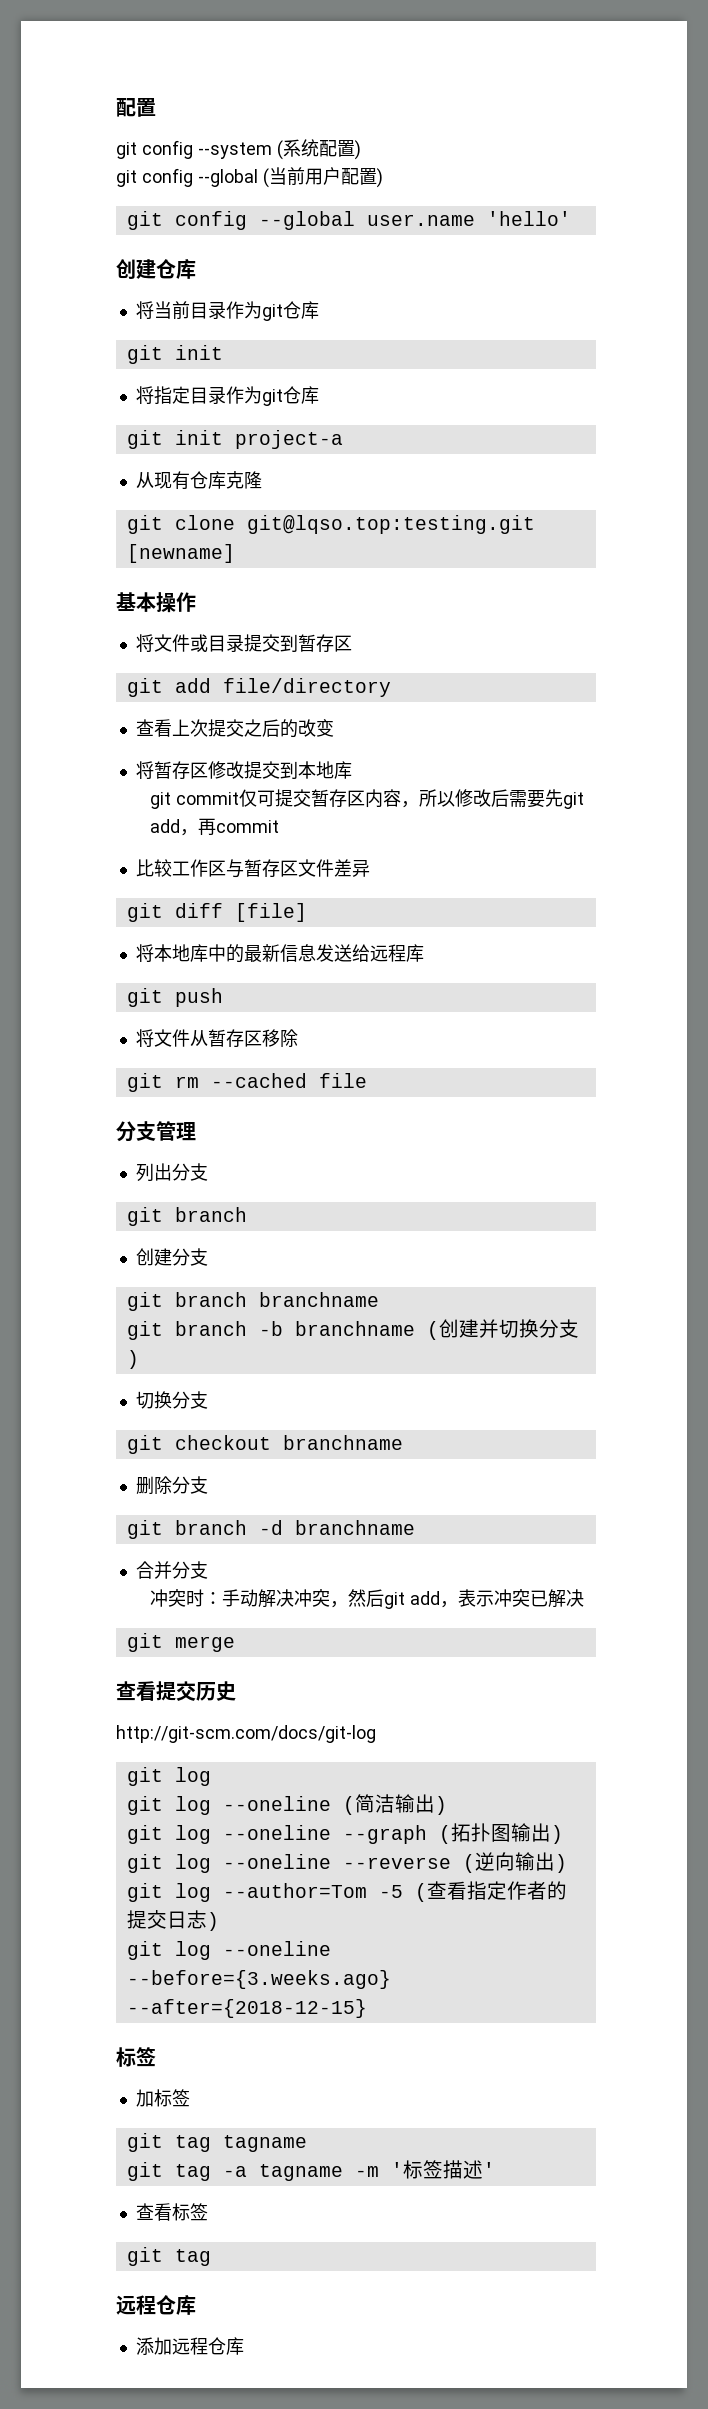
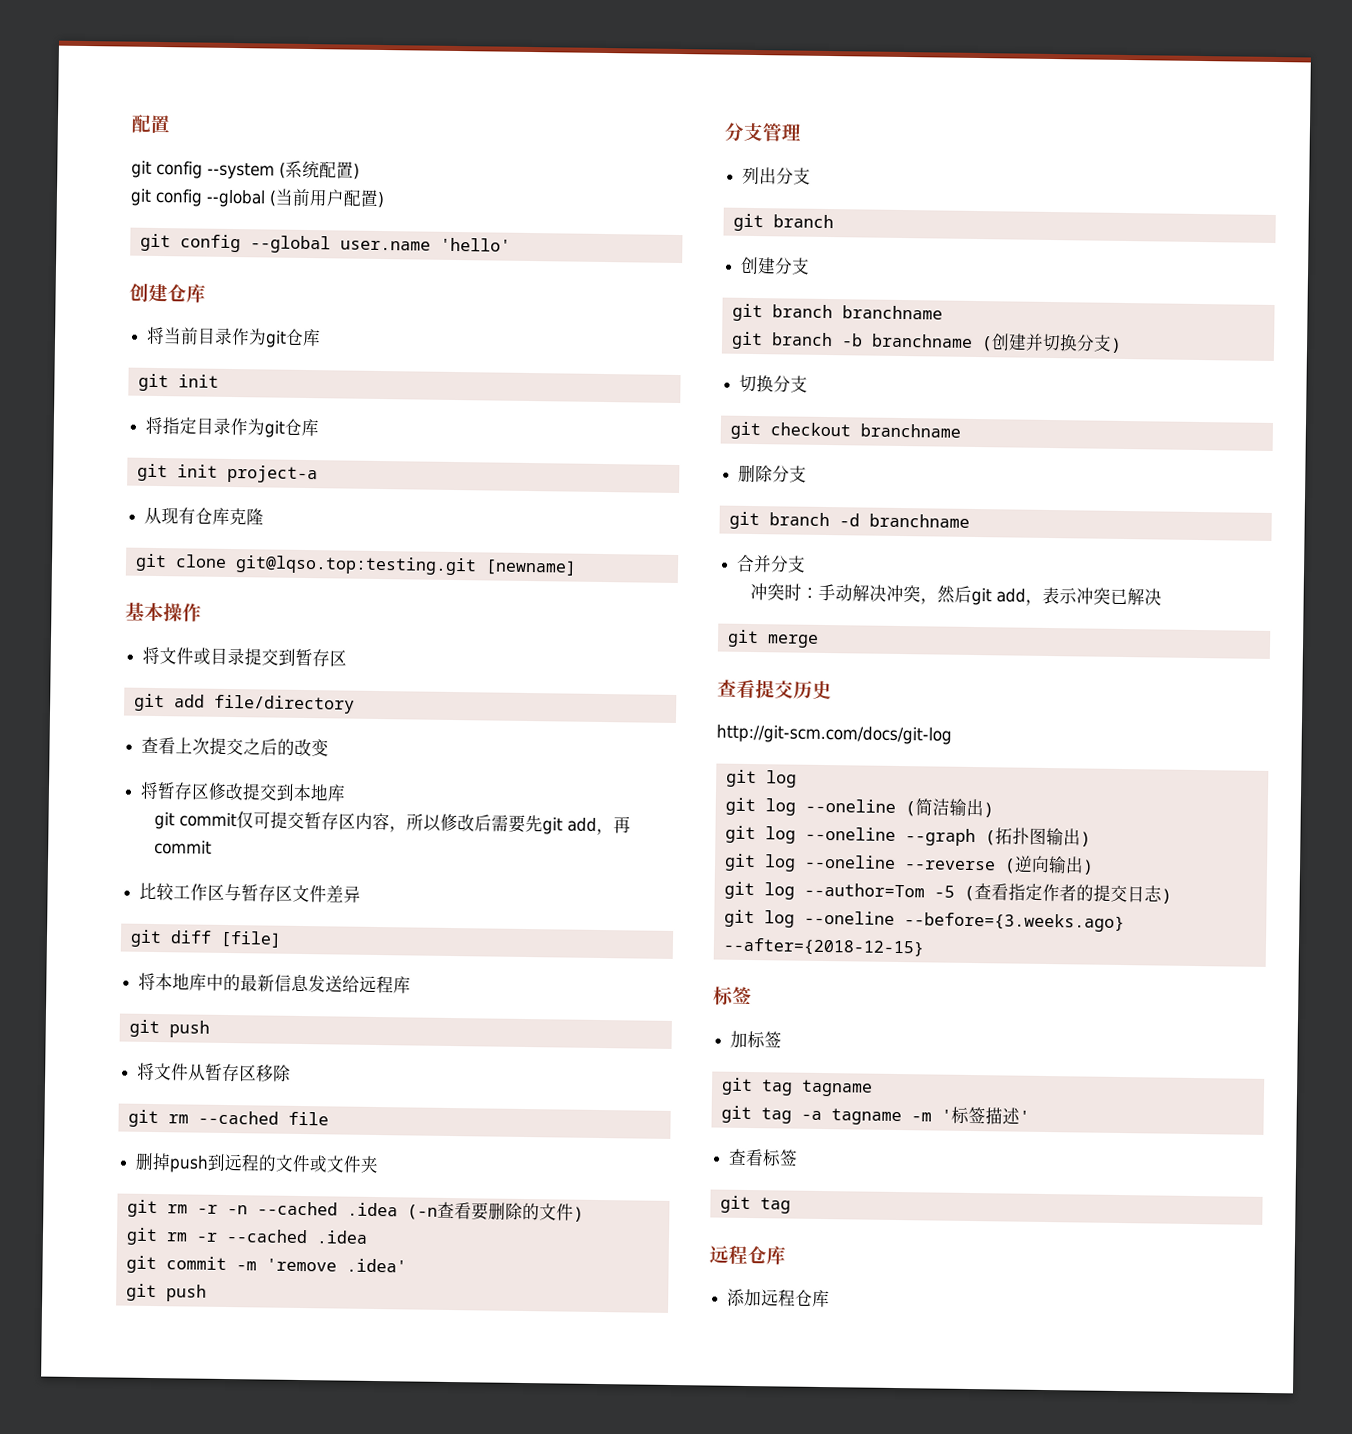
(367, 1080) none -> [135,1152,380,1174] [126,1199,584,1222] [125,1227,368,1246] [125,1255,407,1274] [125,1283,207,1302] // 删掉push到远程的文件或文件夹 // git rm -r -n --cached .idea (-n查看要删除的文件) // git rm -r --cached .idea // git commit -m 'remove .idea' // git push

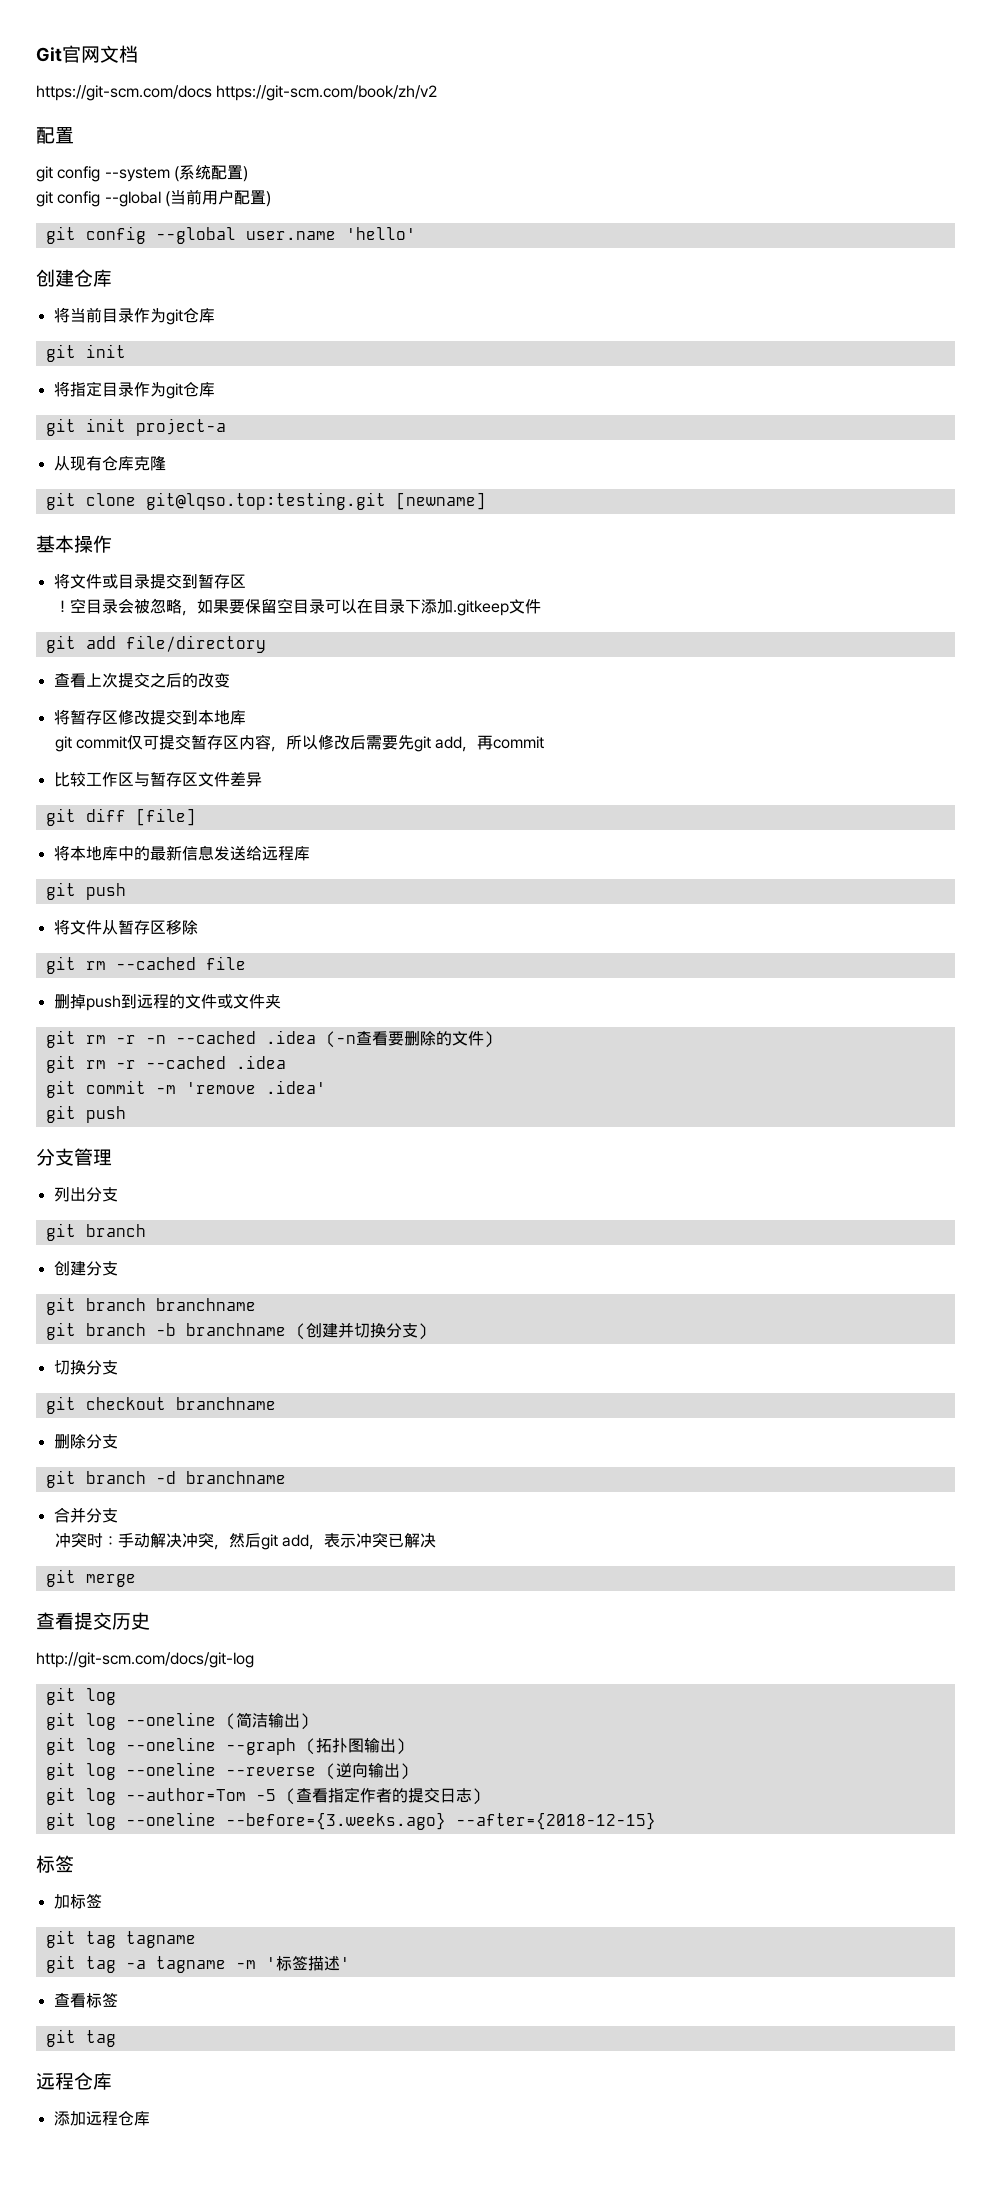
(131, 123) none -> [36,45,138,63] [36,85,438,101] Git官网文档 // https://git-scm.com/docs https://git-scm.com/book/zh/v2 //
(348, 658) none -> [54,598,541,616] // ！空目录会被忽略，如果要保留空目录可以在目录下添加.gitkeep文件

